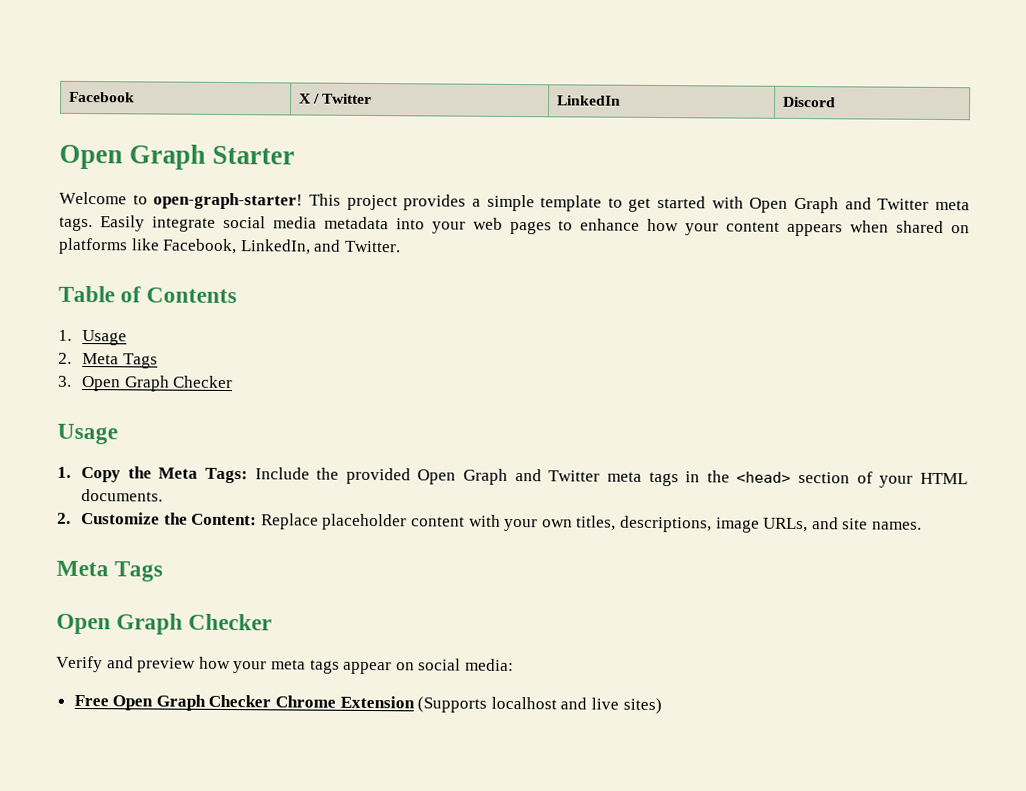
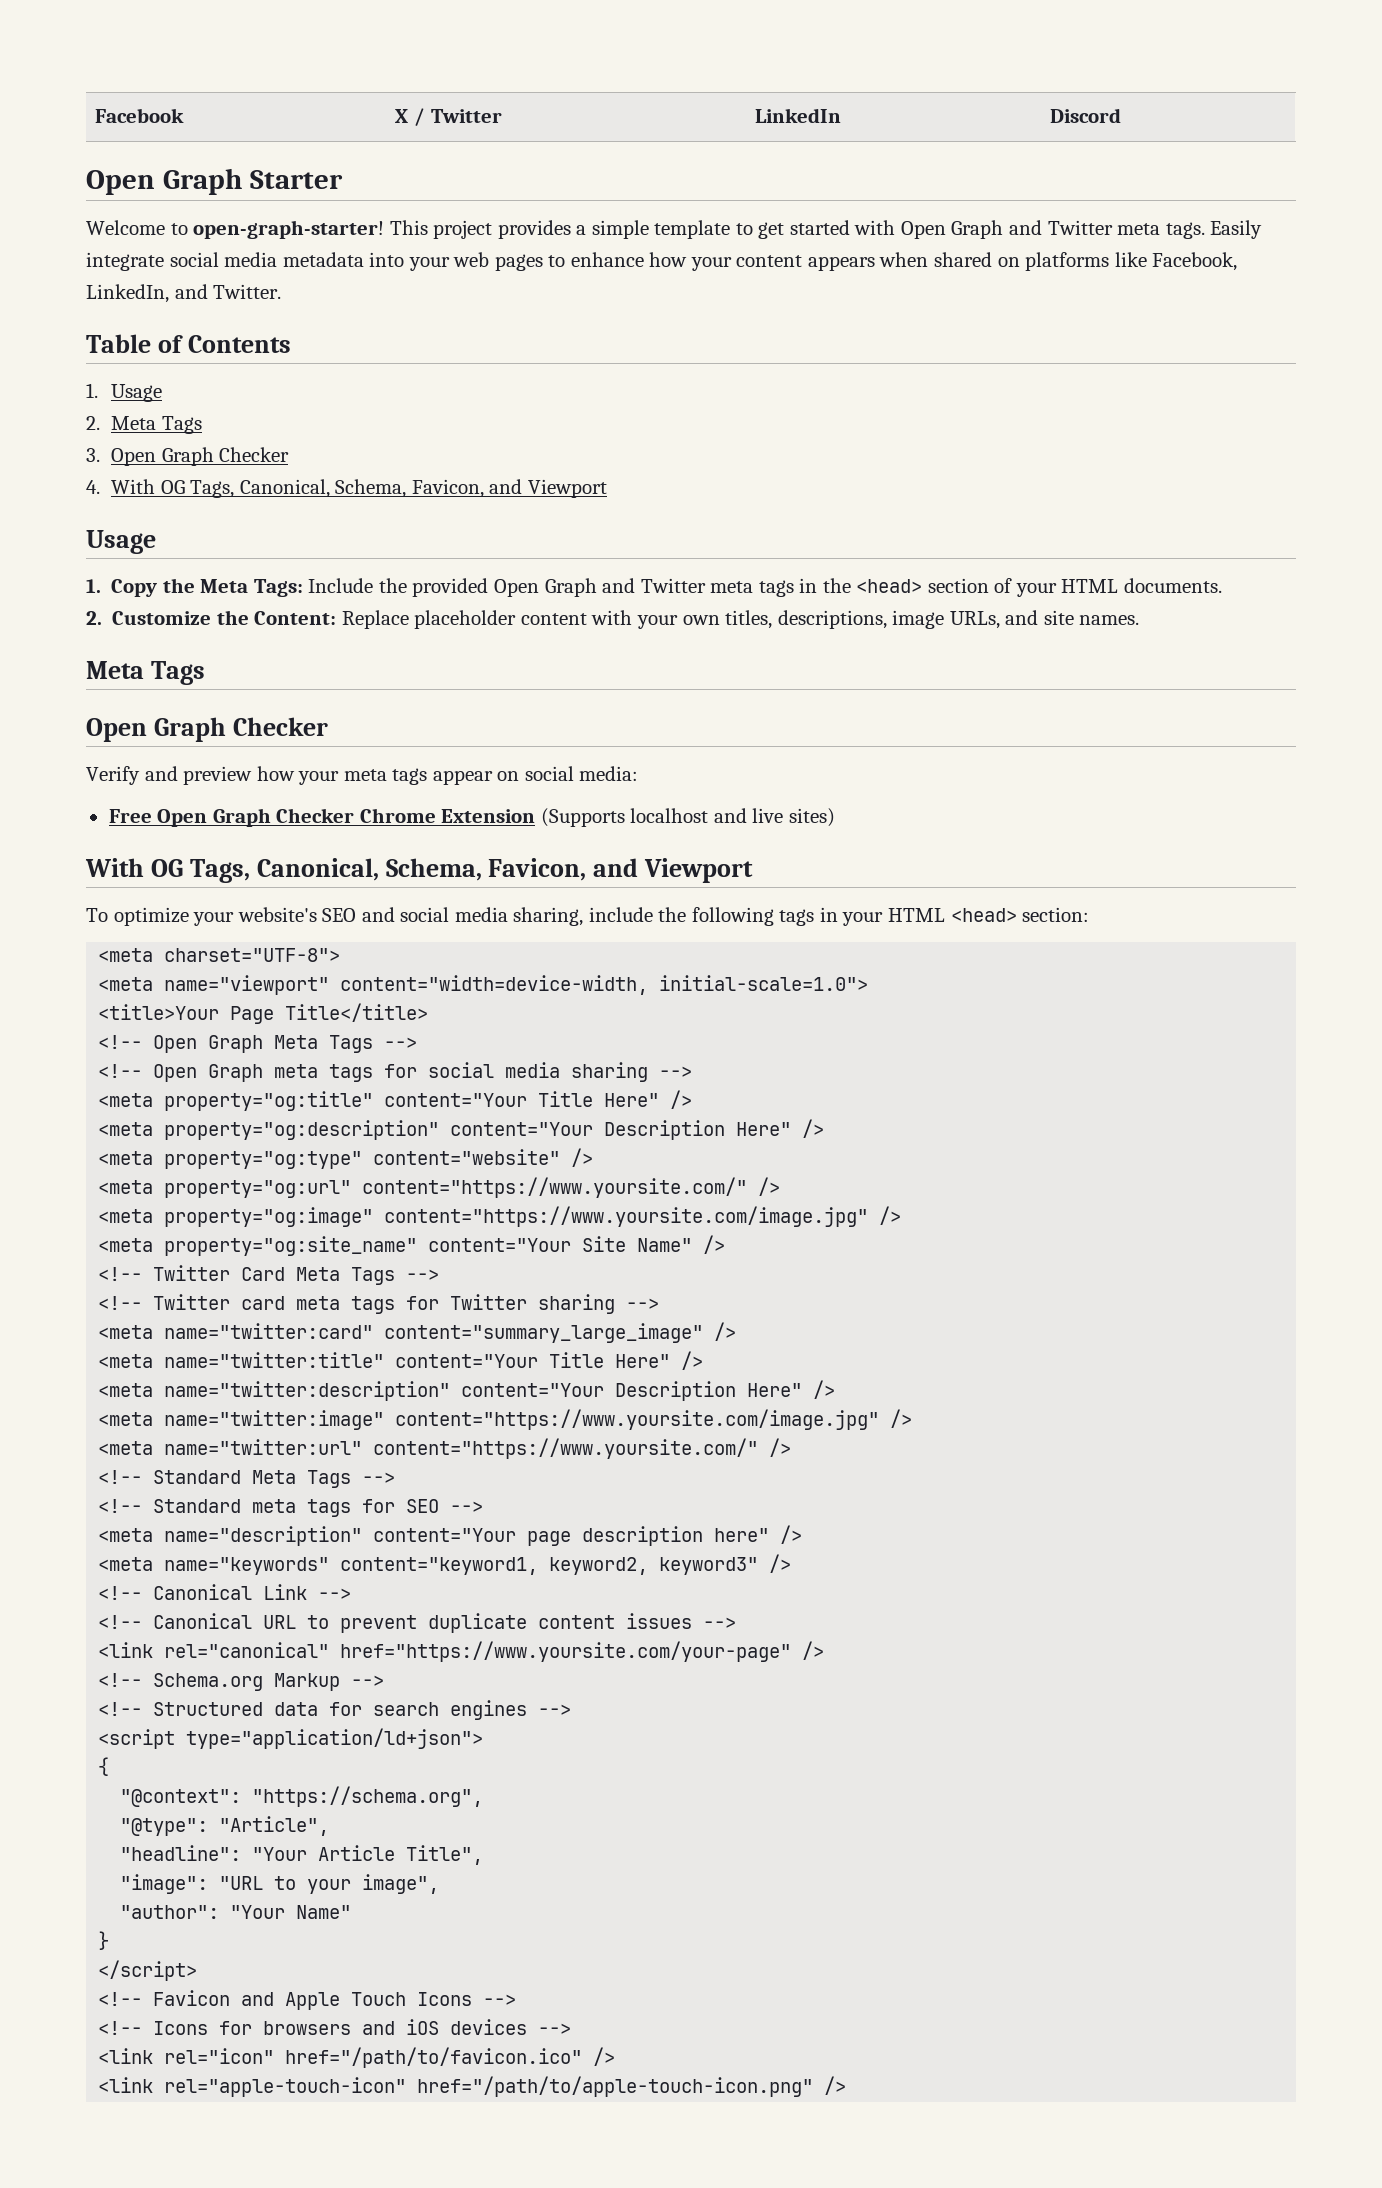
(234, 382) none -> [86,479,607,498] // 4. With OG Tags, Canonical, Schema, Favicon, and Viewport
(662, 706) none -> [85,858,754,883] [86,907,1090,926] [98,948,341,962] [98,975,869,995] [98,1003,429,1024] [98,1035,418,1053] [98,1062,693,1082] [98,1090,693,1111] [98,1119,825,1140] [98,1148,594,1169] [98,1177,781,1198] [98,1206,902,1227] [98,1235,726,1256] [98,1265,440,1285] [98,1294,660,1314] [98,1322,737,1343] [98,1351,704,1370] [98,1380,836,1401] [98,1409,913,1430] [98,1438,792,1459] [98,1470,396,1488] [98,1499,484,1517] [98,1525,803,1546] [98,1554,792,1575] [98,1584,352,1600] [98,1613,737,1633] [98,1641,825,1662] [98,1673,385,1691] [98,1700,572,1720] [98,1728,484,1749] [98,1757,110,1776] [120,1786,484,1807] [120,1816,330,1836] [120,1845,484,1865] [120,1874,440,1894] [120,1905,352,1919] [98,1931,110,1950] [98,1960,198,1981] [98,1990,517,2010] [98,2019,572,2035] [98,2047,616,2068] [98,2076,847,2097] // With OG Tags, Canonical, Schema, Favicon, and Viewport // To optimize your website's SEO and social media sharing, include the following tags in your HTML <head> section: // <meta charset="UTF-8"> // <meta name="viewport" content="width=device-width, initial-scale=1.0"> // <title>Your Page Title</title> // <!-- Open Graph Meta Tags --> // <!-- Open Graph meta tags for social media sharing --> // <meta property="og:title" content="Your Title Here" /> // <meta property="og:description" content="Your Description Here" /> // <meta property="og:type" content="website" /> // <meta property="og:url" content="https://www.yoursite.com/" /> // <meta property="og:image" content="https://www.yoursite.com/image.jpg" /> // <meta property="og:site_name" content="Your Site Name" /> // <!-- Twitter Card Meta Tags --> // <!-- Twitter card meta tags for Twitter sharing --> // <meta name="twitter:card" content="summary_large_image" /> // <meta name="twitter:title" content="Your Title Here" /> // <meta name="twitter:description" content="Your Description Here" /> // <meta name="twitter:image" content="https://www.yoursite.com/image.jpg" /> // <meta name="twitter:url" content="https://www.yoursite.com/" /> // <!-- Standard Meta Tags --> // <!-- Standard meta tags for SEO --> // <meta name="description" content="Your page description here" /> // <meta name="keywords" content="keyword1, keyword2, keyword3" /> // <!-- Canonical Link --> // <!-- Canonical URL to prevent duplicate content issues --> // <link rel="canonical" href="https://www.yoursite.com/your-page" /> // <!-- Schema.org Markup --> // <!-- Structured data for search engines --> // <script type="application/ld+json"> // { // "@context": "https://schema.org", // "@type": "Article", // "headline": "Your Article Title", // "image": "URL to your image", // "author": "Your Name" // } // </script> // <!-- Favicon and Apple Touch Icons --> // <!-- Icons for browsers and iOS devices --> // <link rel="icon" href="/path/to/favicon.ico" /> // <link rel="apple-touch-icon" href="/path/to/apple-touch-icon.png" />

